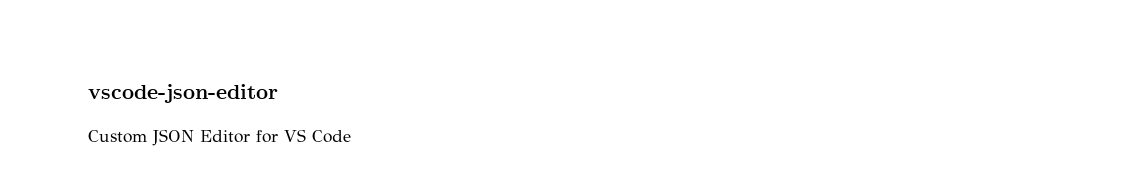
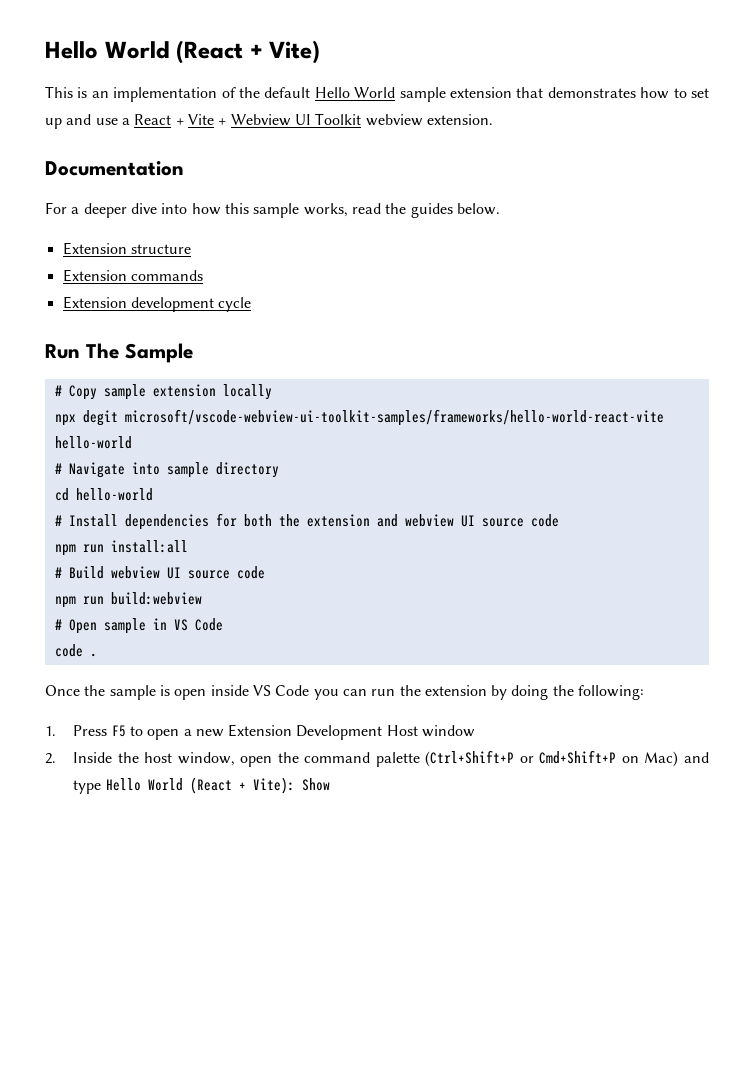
[88,84,278,103] [88,129,351,146] vscode-json-editor // Custom JSON Editor for VS Code -> [45,40,321,64] [45,86,709,102] [45,113,493,129] [45,161,184,176] [45,202,500,218] [62,242,191,255] [62,269,203,282] [62,296,252,312] [45,343,193,363] [54,384,272,400] [54,409,664,426] [54,436,132,449] [54,462,279,478] [54,488,153,501] [54,513,559,530] [54,540,188,556] [54,566,265,579] [54,592,202,608] [54,618,223,634] [54,644,97,657] [45,685,645,700] [45,724,476,740] [45,750,710,767] [73,777,330,794] Hello World (React + Vite) // This is an implementation of the default Hello World sample extension that demonstrates how to set up and use a React + Vite + Webview UI Toolkit webview extension. // Documentation // For a deeper dive into how this sample works, read the guides below. // Extension structure // Extension commands // Extension development cycle // Run The Sample // # Copy sample extension locally // npx degit microsoft/vscode-webview-ui-toolkit-samples/frameworks/hello-world-react-vite hello-world // # Navigate into sample directory // cd hello-world // # Install dependencies for both the extension and webview UI source code // npm run install:all // # Build webview UI source code // npm run build:webview // # Open sample in VS Code // code . // Once the sample is open inside VS Code you can run the extension by doing the following: // 1. Press F5 to open a new Extension Development Host window // 2. Inside the host window, open the command palette (Ctrl+Shift+P or Cmd+Shift+P on Mac) and type Hello World (React + Vite): Show

